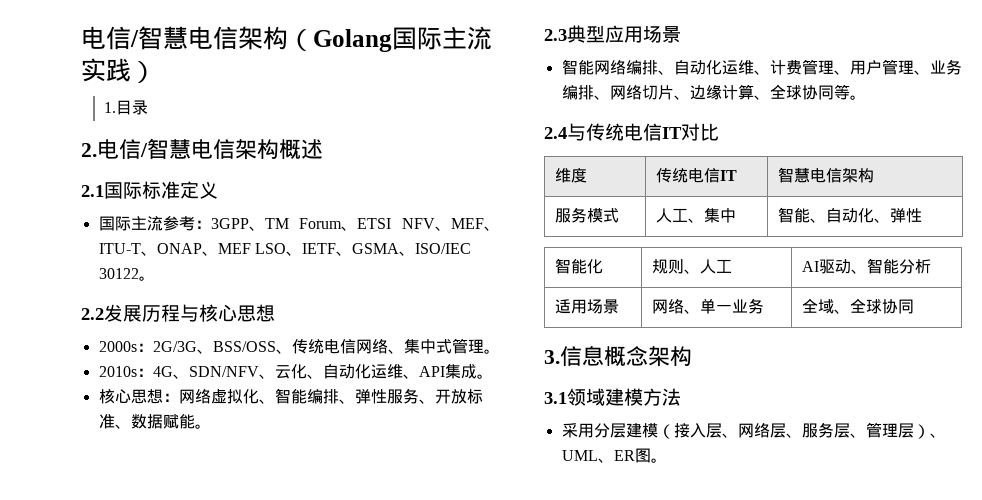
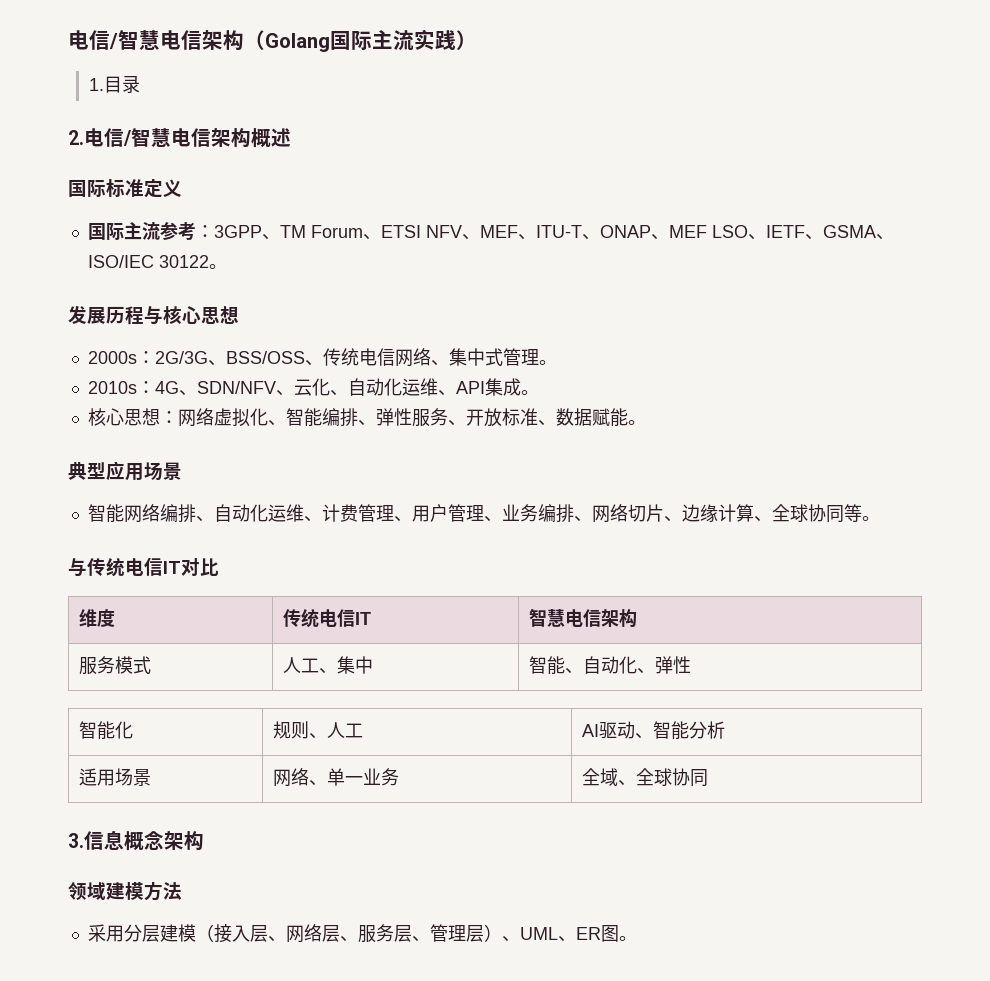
[81,185,104,197] 2.1 -> (291, 137) none
[81,308,104,320] 2.2 -> (227, 266) none
[544,29,567,41] 2.3 -> (646, 422) none
[544,127,567,139] 2.4 -> (880, 518) none
[544,392,567,404] 3.1 -> (204, 841) none

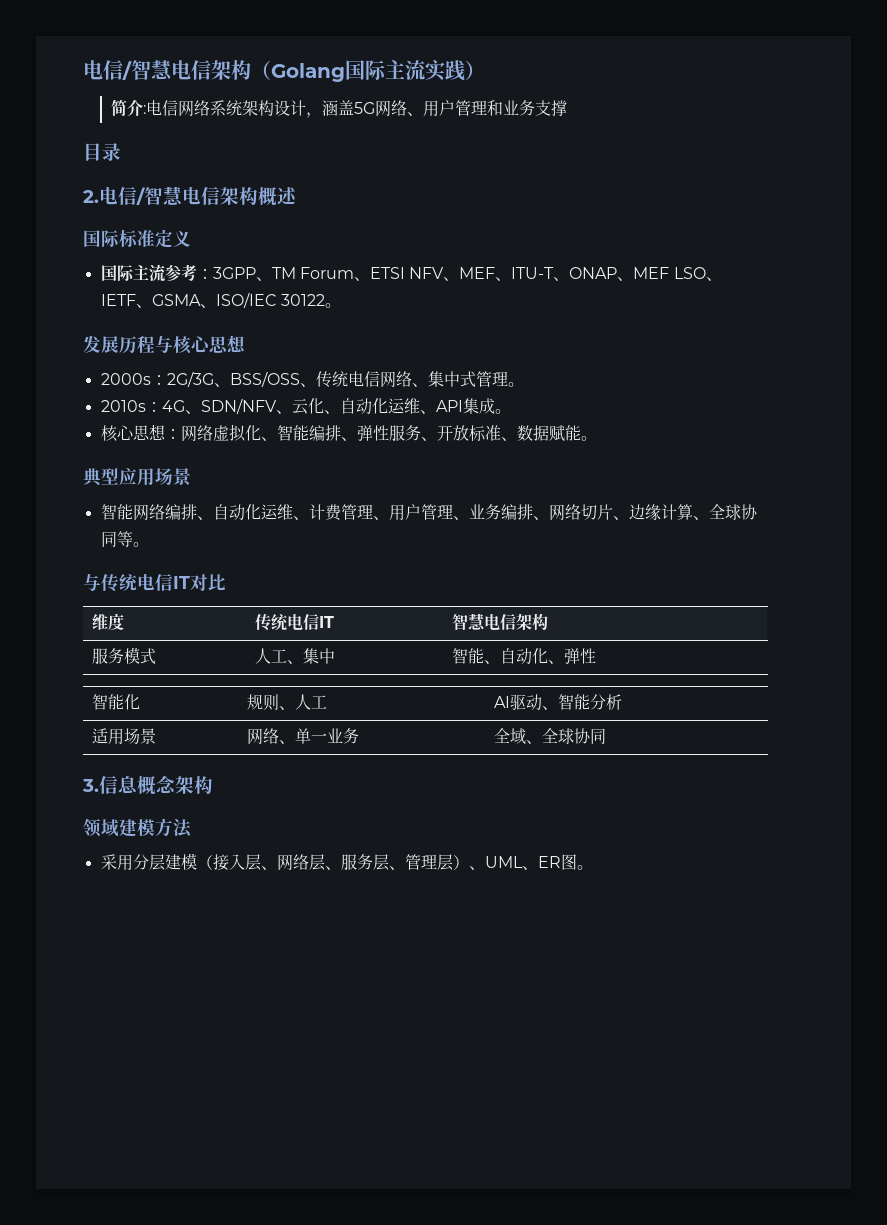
[88,78,104,91] 1. -> [110,99,567,118] 简介:电信网络系统架构设计，涵盖5G网络、用户管理和业务支撑 //

